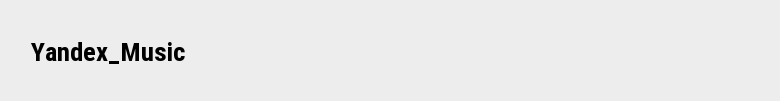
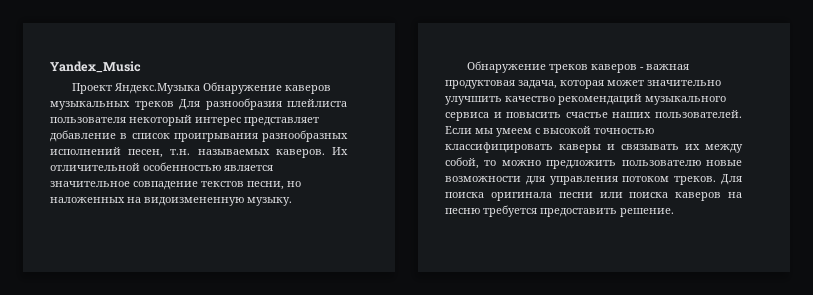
(185, 53) none -> [72,82,332,94] [50,98,347,110] [50,115,319,126] [50,130,348,142] [50,147,348,158] [50,162,273,171] [50,181,301,190] [50,197,292,206] [467,61,690,73] [445,80,721,89] [445,94,726,105] [445,110,742,121] [445,126,654,137] [445,142,743,153] [445,157,742,169] [445,174,742,185] [445,192,742,201] [445,205,674,217] // Проект Яндекс.Музыка Обнаружение каверов музыкальных треков Для разнообразия плейлиста пользователя некоторый интерес представляет добавление в список проигрывания разнообразных исполнений песен, т.н. называемых каверов. Их отличительной особенностью является значительное совпадение текстов песни, но наложенных на видоизмененную музыку. // Обнаружение треков каверов - важная продуктовая задача, которая может значительно улучшить качество рекомендаций музыкального сервиса и повысить счастье наших пользователей. Если мы умеем с высокой точностью классифицировать каверы и связывать их между собой, то можно предложить пользователю новые возможности для управления потоком треков. Для поиска оригинала песни или поиска каверов на песню требуется предоставить решение.

